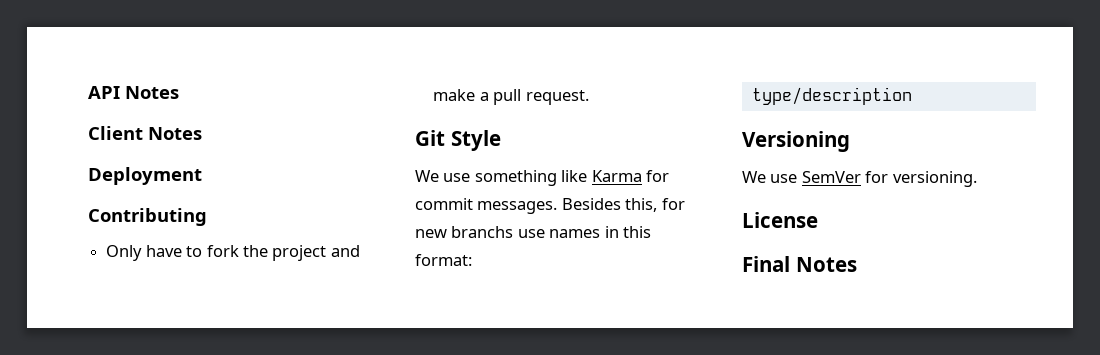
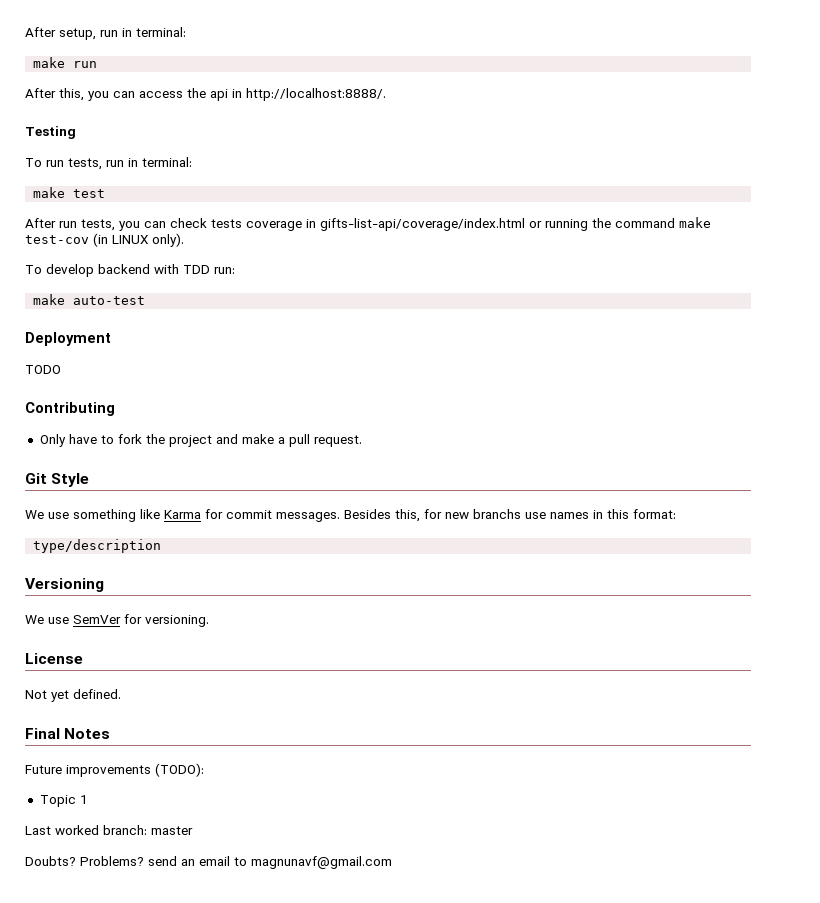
[88,86,179,99] [88,126,202,140] API Notes // Client Notes -> [25,27,186,40] [33,57,98,68] [25,88,386,101] [25,126,76,139] [25,157,192,170] [33,187,106,198] [25,217,711,231] [25,233,184,247] [25,264,235,277] [33,294,146,305] After setup, run in terminal: // make run // After this, you can access the api in http://localhost:8888/. // Testing // To run tests, run in terminal: // make test // After run tests, you can check tests coverage in gifts-list-api/coverage/index.html or running the command make test-cov (in LINUX only). // To develop backend with TDD run: // make auto-test
(202, 176) none -> [25,365,61,374] // TODO
(818, 220) none -> [25,689,121,702] // Not yet defined.
(857, 264) none -> [25,763,204,777] [39,795,88,807] [25,825,193,835] [25,856,392,869] // Future improvements (TODO): // Topic 1 // Last worked branch: master // Doubts? Problems? send an email to magnunavf@gmail.com

